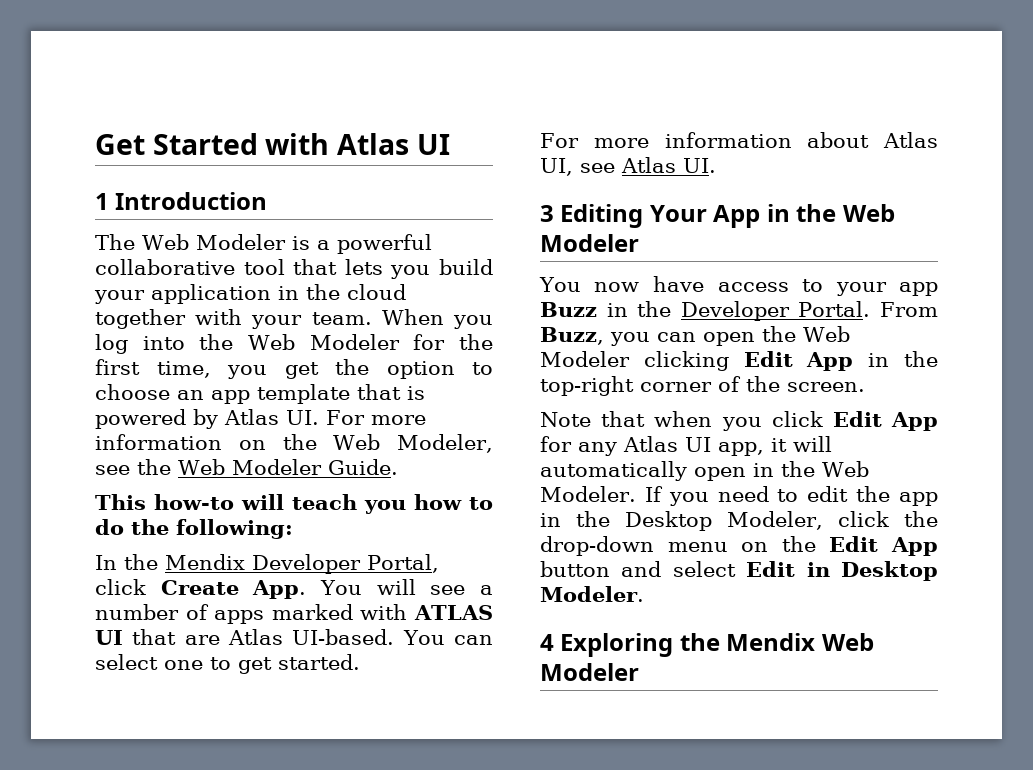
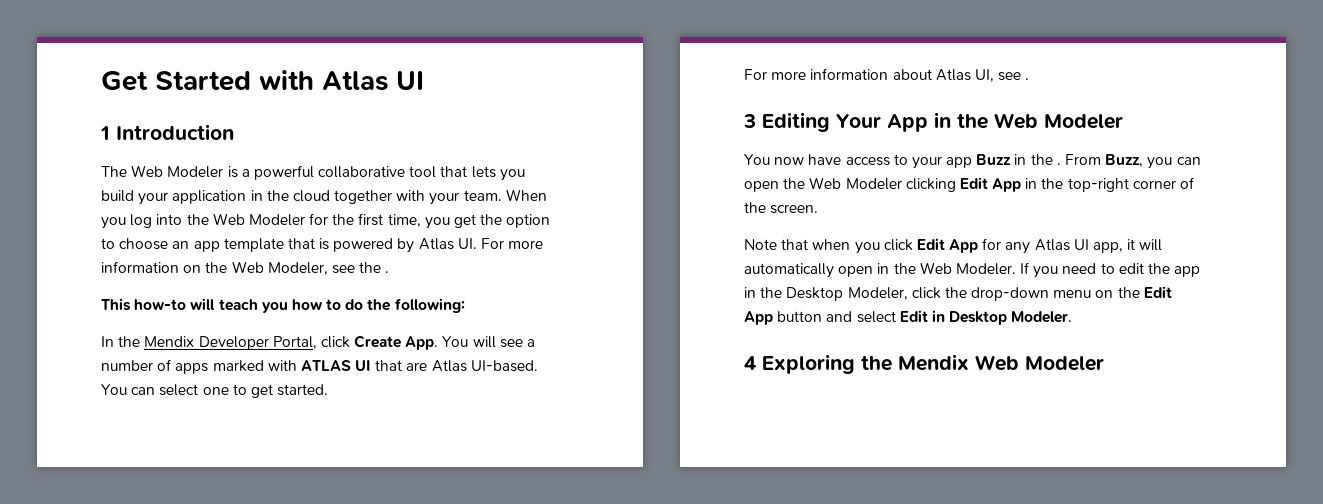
[178,459,398,475] Web Modeler Guide. -> [385,271,390,273] .
[621,157,716,173] Atlas UI. -> [1025,78,1030,80] .
[680,301,871,321] Developer Portal. -> [1056,163,1061,165] .

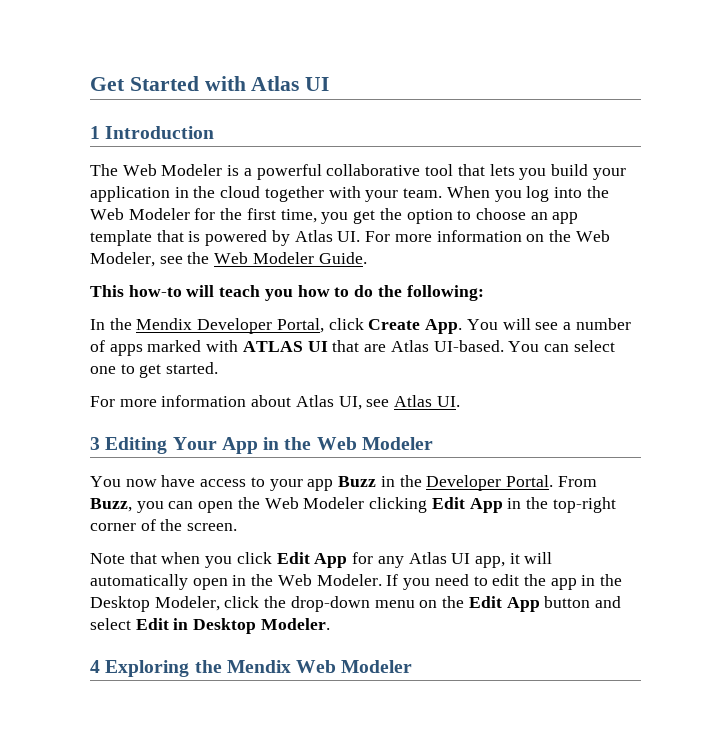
[385,271,390,273] . -> [214,252,367,264] Web Modeler Guide.
[1025,78,1030,80] . -> [394,395,460,407] Atlas UI.
[1056,163,1061,165] . -> [426,475,553,491] Developer Portal.

